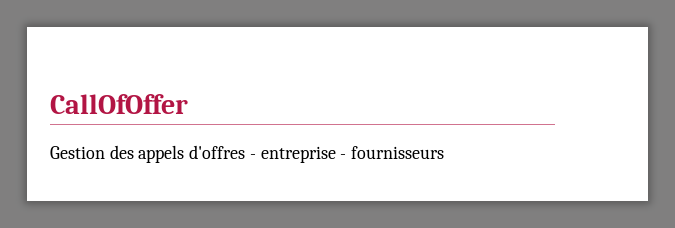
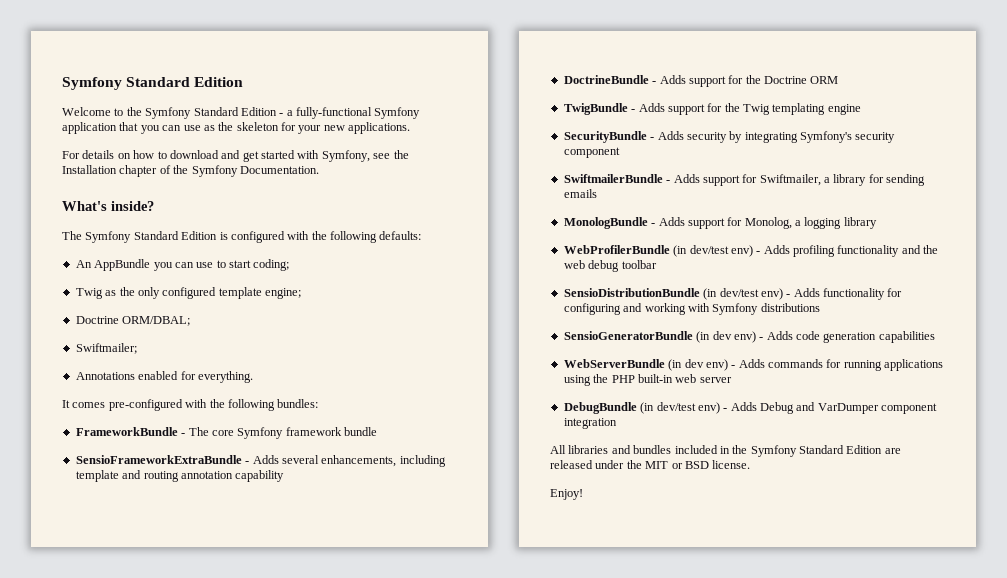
[50,94,188,114] [50,145,445,163] CallOfOffer // Gestion des appels d'offres - entreprise - fournisseurs -> [62,77,244,90] [62,107,421,119] [62,122,411,134] [62,150,409,162] [62,165,319,177] [62,201,154,211] [62,231,422,243] [75,259,290,271] [75,287,301,299] [75,316,191,326] [75,343,137,354] [75,371,253,383] [62,399,319,411] [75,427,377,439] [75,455,446,467] [75,470,285,482] [563,75,839,87] [563,103,861,115] [563,131,896,143] [563,147,620,158] [563,174,926,186] [563,189,597,198] [563,217,877,229] [563,245,939,257] [563,260,657,272] [563,288,903,300] [563,303,820,315] [563,331,935,343] [563,359,944,371] [563,374,732,386] [563,402,938,414] [563,418,617,429] [550,445,901,457] [550,460,751,469] [550,489,583,500] Symfony Standard Edition // Welcome to the Symfony Standard Edition - a fully-functional Symfony application that you can use as the skeleton for your new applications. // For details on how to download and get started with Symfony, see the Installation chapter of the Symfony Documentation. // What's inside? // The Symfony Standard Edition is configured with the following defaults: // An AppBundle you can use to start coding; // Twig as the only configured template engine; // Doctrine ORM/DBAL; // Swiftmailer; // Annotations enabled for everything. // It comes pre-configured with the following bundles: // FrameworkBundle - The core Symfony framework bundle // SensioFrameworkExtraBundle - Adds several enhancements, including template and routing annotation capability // DoctrineBundle - Adds support for the Doctrine ORM // TwigBundle - Adds support for the Twig templating engine // SecurityBundle - Adds security by integrating Symfony's security component // SwiftmailerBundle - Adds support for Swiftmailer, a library for sending emails // MonologBundle - Adds support for Monolog, a logging library // WebProfilerBundle (in dev/test env) - Adds profiling functionality and the web debug toolbar // SensioDistributionBundle (in dev/test env) - Adds functionality for configuring and working with Symfony distributions // SensioGeneratorBundle (in dev env) - Adds code generation capabilities // WebServerBundle (in dev env) - Adds commands for running applications using the PHP built-in web server // DebugBundle (in dev/test env) - Adds Debug and VarDumper component integration // All libraries and bundles included in the Symfony Standard Edition are released under the MIT or BSD license. // Enjoy!

